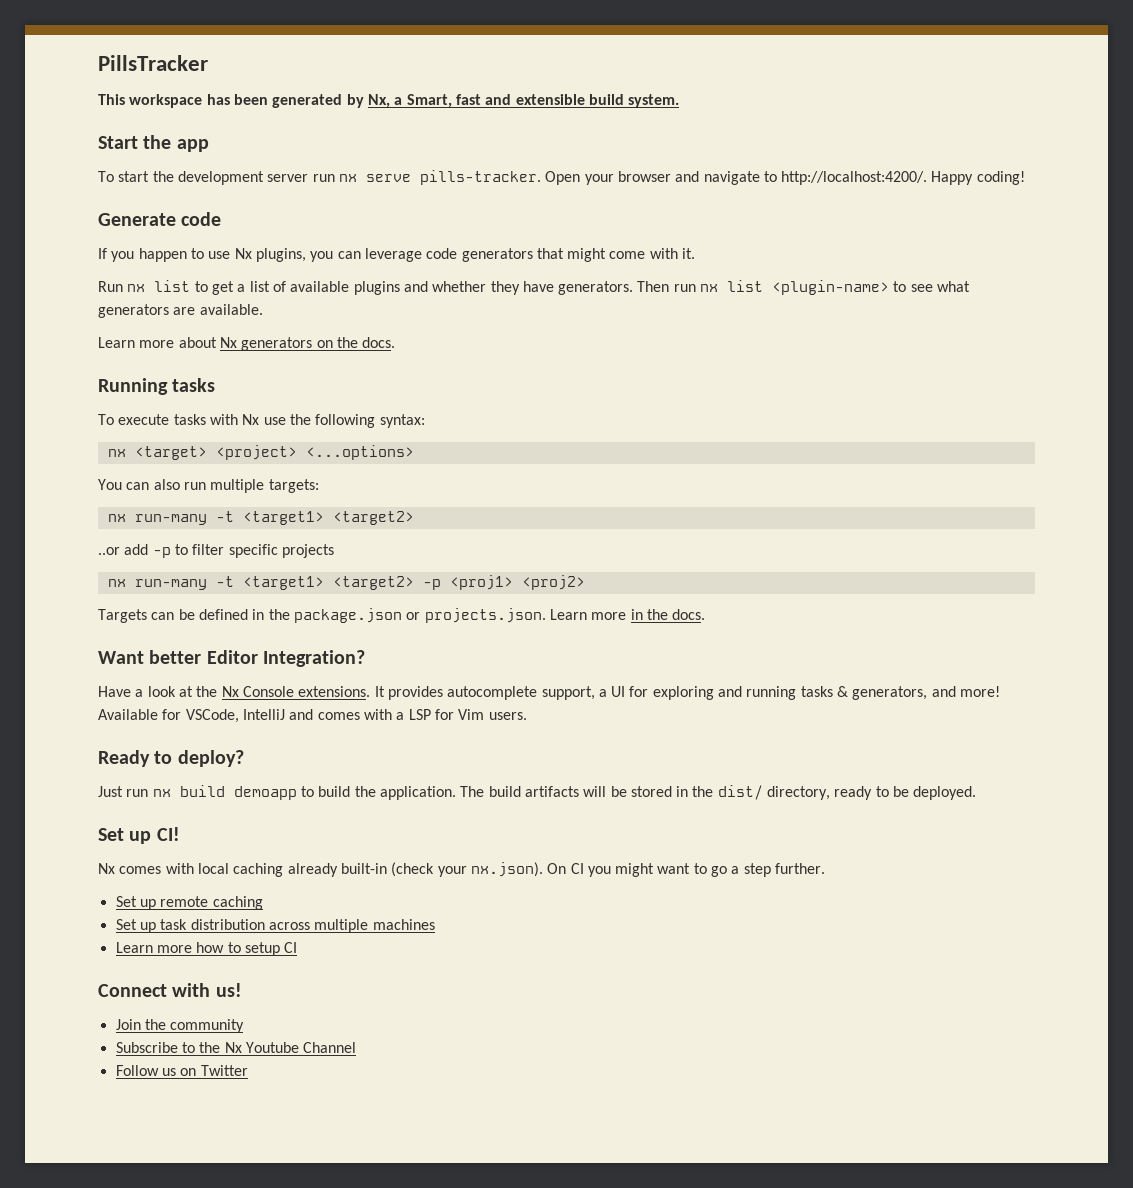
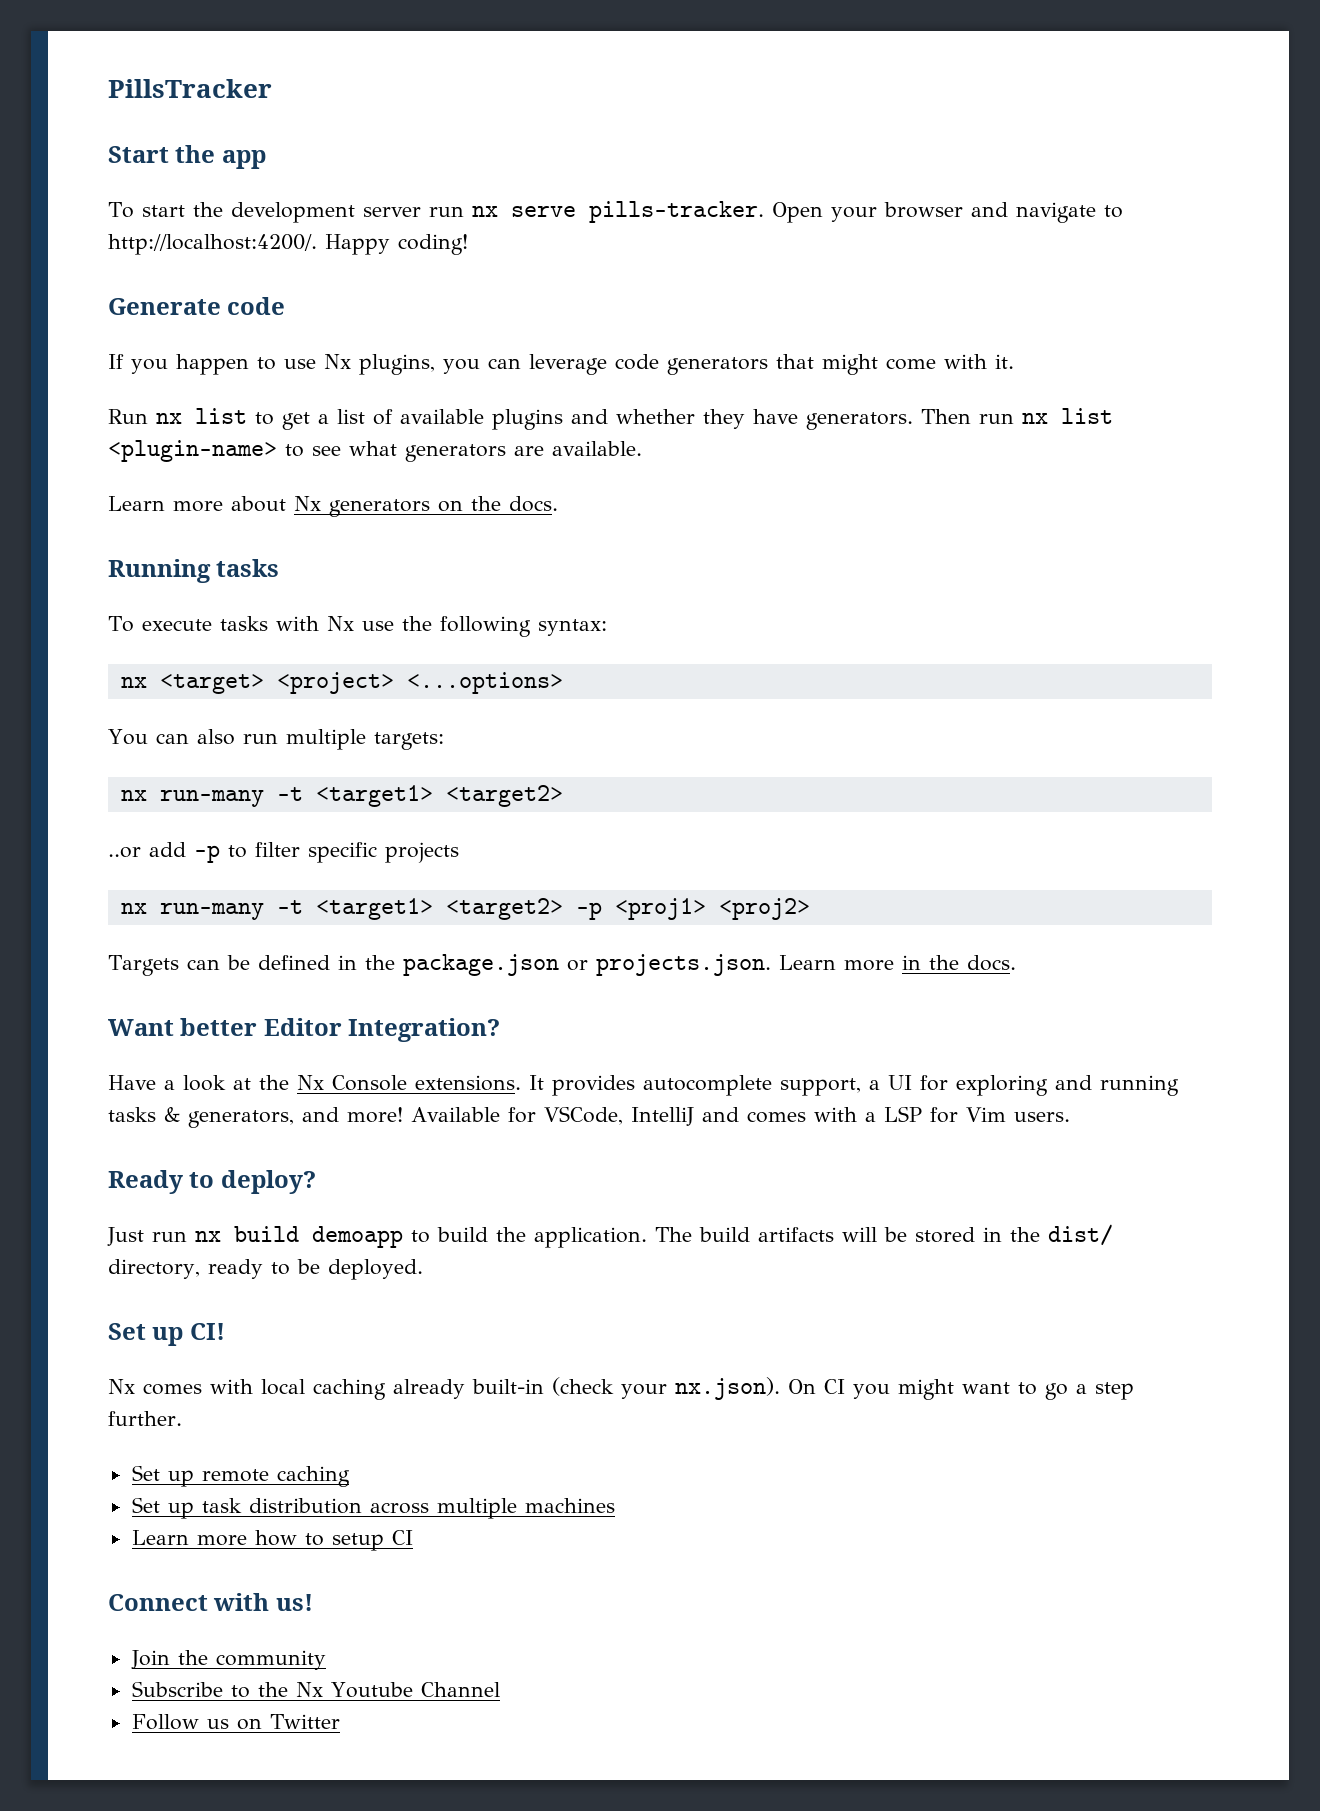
[98,94,680,108] // This workspace has been generated by Nx, a Smart, fast and extensible build system. -> (272, 88) none

